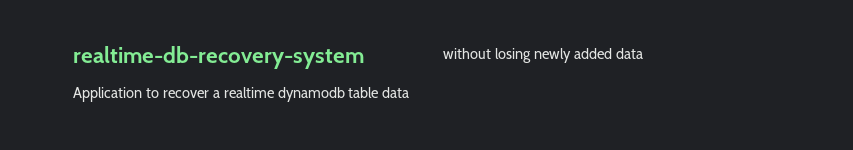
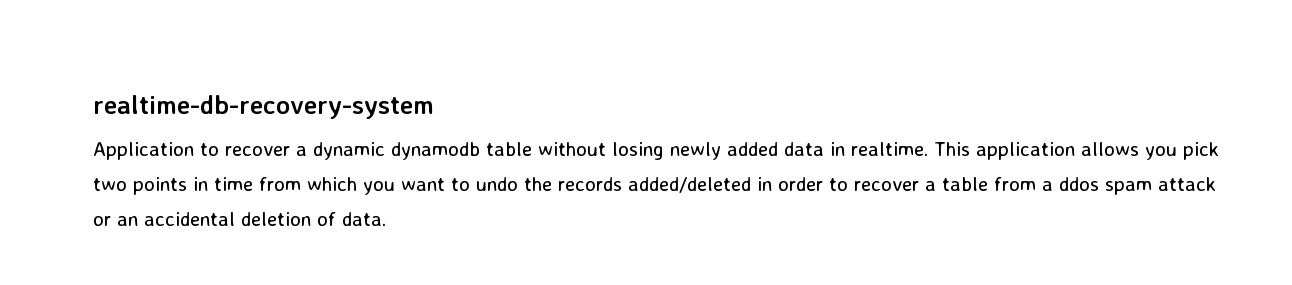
[223,87,274,98] realtime -> [313,142,385,160] dynamic
[382,87,410,98] data -> (532, 149) none
(643, 53) none -> [830,142,1219,160] [93,177,1216,195] [93,212,386,226] in realtime. This application allows you pick two points in time from which you want to undo the records added/deleted in order to recover a table from a ddos spam attack or an accidental deletion of data.

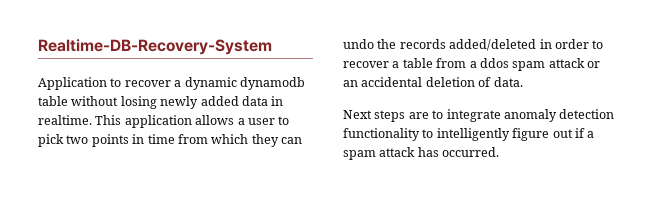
[93,95,434,119] realtime-db-recovery-system -> [38,39,272,55] Realtime-DB-Recovery-System
[1145,146,1177,160] you -> [237,116,290,125] a user to
[363,178,470,195] you want to -> [251,134,302,147] they can
(386, 219) none -> [343,109,615,122] [343,128,595,141] [343,147,500,160] // Next steps are to integrate anomaly detection functionality to intelligently figure out if a spam attack has occurred.

